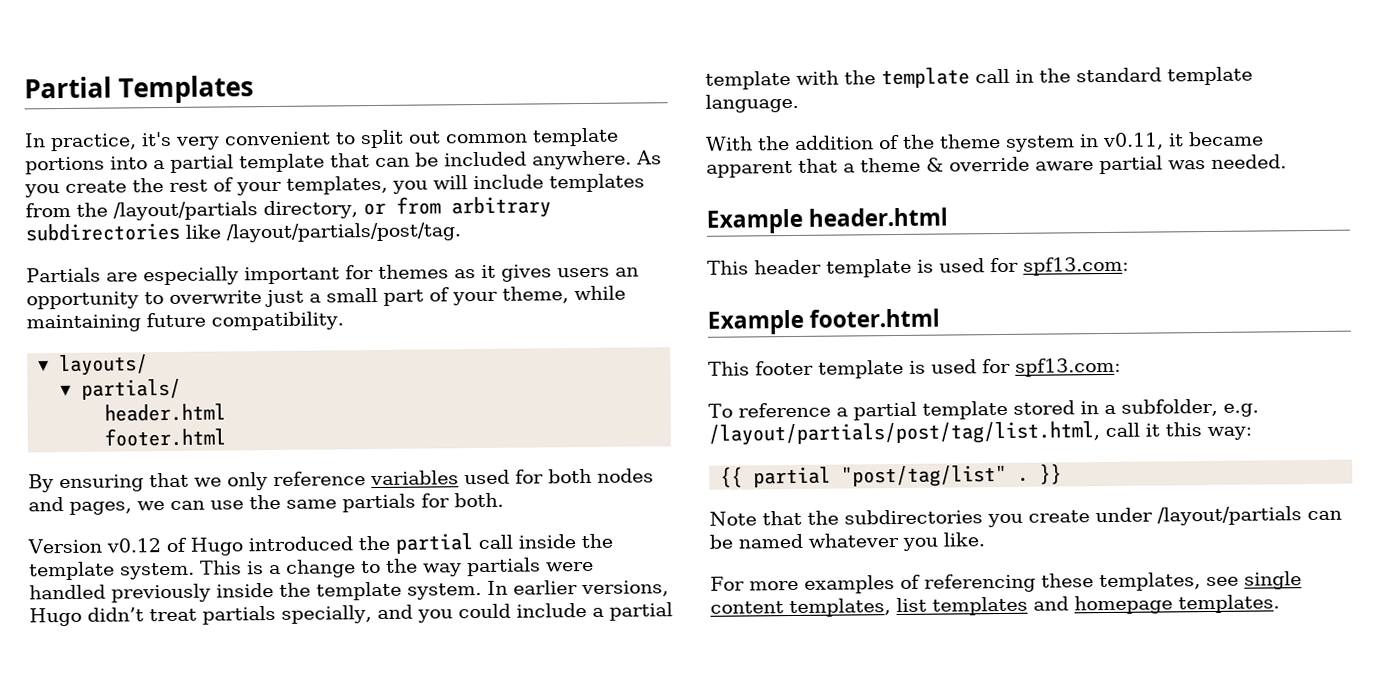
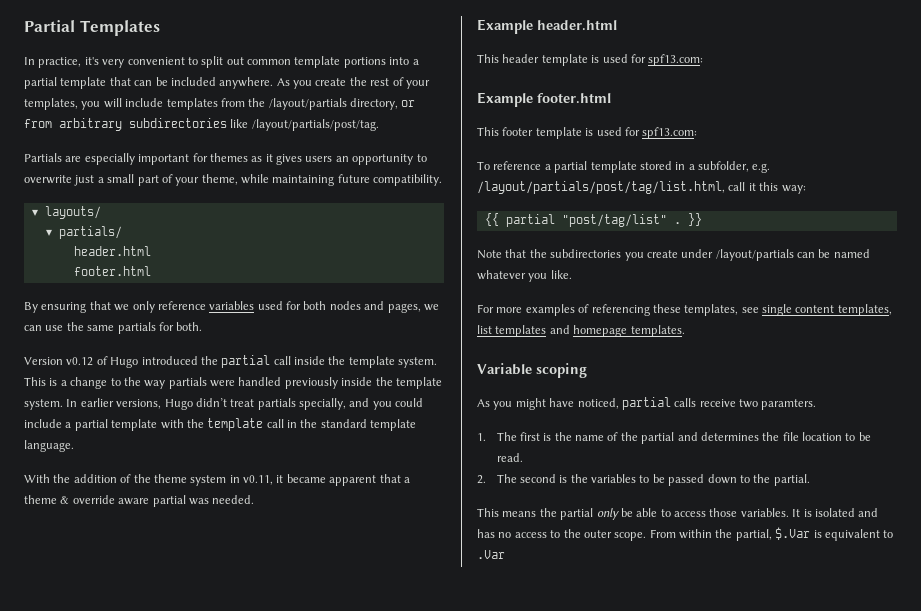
(1280, 604) none -> [477,363,587,378] [477,397,817,410] [477,432,871,444] [496,453,523,462] [477,474,810,486] [477,508,879,520] [477,527,894,541] [477,550,505,559] // Variable scoping // As you might have noticed, partial calls receive two paramters. // 1. The first is the name of the partial and determines the file location to be read. // 2. The second is the variables to be passed down to the partial. // This means the partial only be able to access those variables. It is isolated and has no access to the outer scope. From within the partial, $.Var is equivalent to .Var

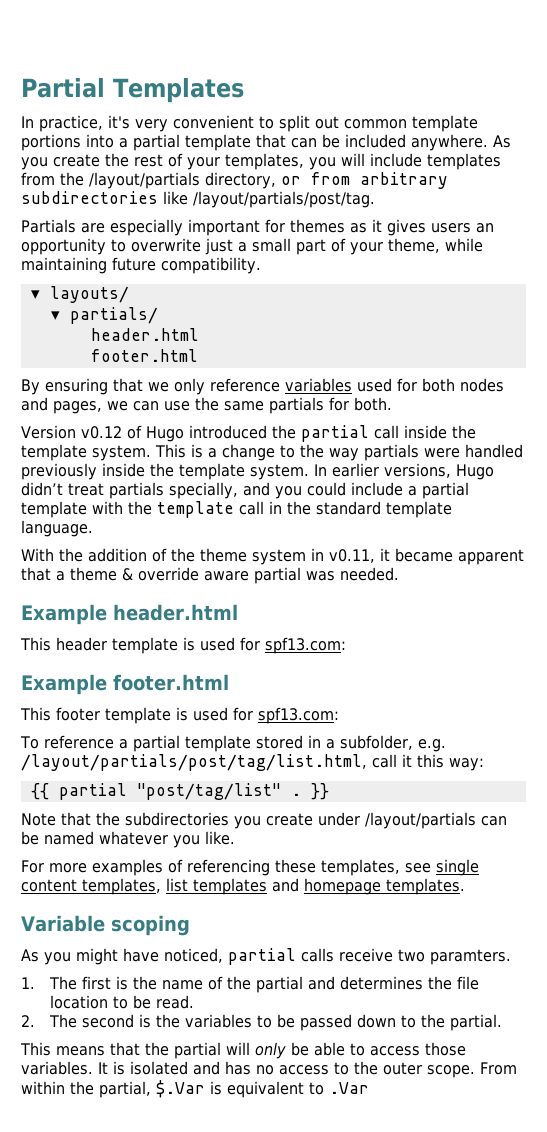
[539,508,594,520] the partial -> [110,1042,250,1059] that the partial will

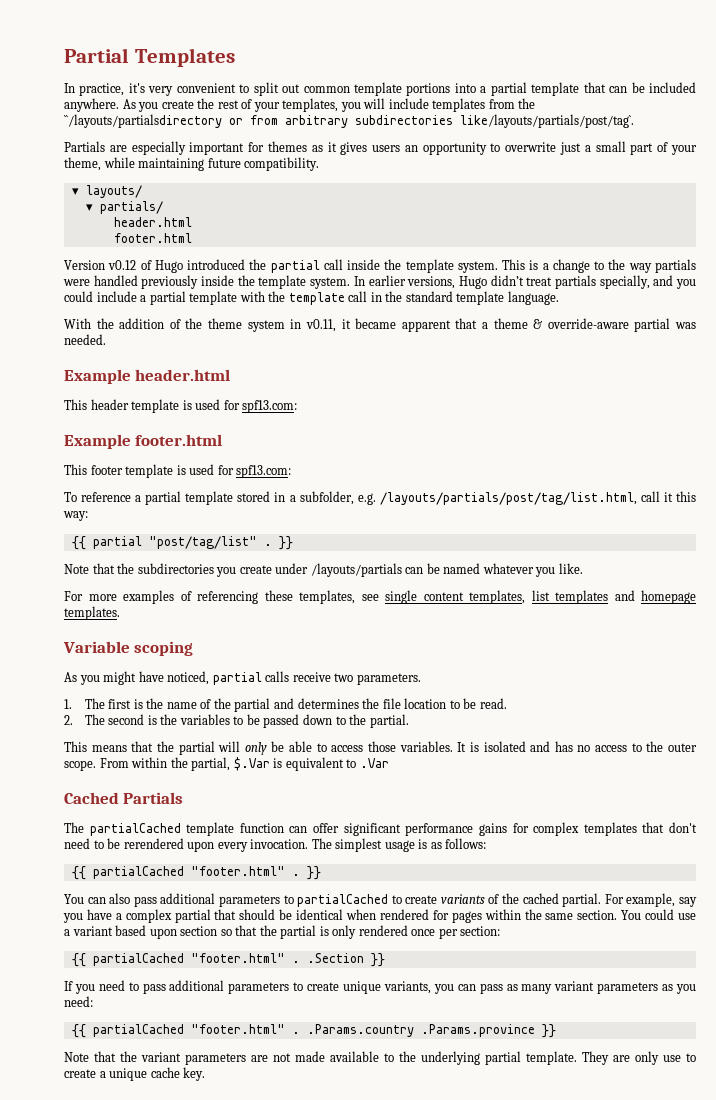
[89,172,276,189] /layout/partials directory, -> [64,114,222,128] ``/layouts/partialsdirectory
[163,191,375,208] like /layout/partials/post/tag. -> [460,114,634,128] like/layouts/partials/post/tag`.
[21,378,504,395] [21,397,392,414] // By ensuring that we only reference variables used for both nodes and pages, we can use the same partials for both. -> (192, 238) none
[138,567,249,581] override aware -> [547,318,629,329] override-aware
[21,754,367,771] /layout/partials/post/tag/list.html, -> [379,492,637,505] /layouts/partials/post/tag/list.html,
[365,812,476,829] /layout/partials -> [310,563,402,577] /layouts/partials
[430,949,511,965] paramters. -> [356,673,421,685] parameters.
(369, 1088) none -> [64,792,184,804] [64,822,698,836] [64,838,487,852] [71,866,321,880] [64,893,697,907] [63,909,697,923] [64,925,501,939] [71,953,385,967] [64,980,697,994] [64,996,93,1007] [71,1024,556,1038] [64,1051,696,1065] [64,1067,206,1081] // Cached Partials // The partialCached template function can offer significant performance gains for complex templates that don't need to be rerendered upon every invocation. The simplest usage is as follows: // {{ partialCached "footer.html" . }} // You can also pass additional parameters to partialCached to create variants of the cached partial. For example, say you have a complex partial that should be identical when rendered for pages within the same section. You could use a variant based upon section so that the partial is only rendered once per section: // {{ partialCached "footer.html" . .Section }} // If you need to pass additional parameters to create unique variants, you can pass as many variant parameters as you need: // {{ partialCached "footer.html" . .Params.country .Params.province }} // Note that the variant parameters are not made available to the underlying partial template. They are only use to create a unique cache key.

